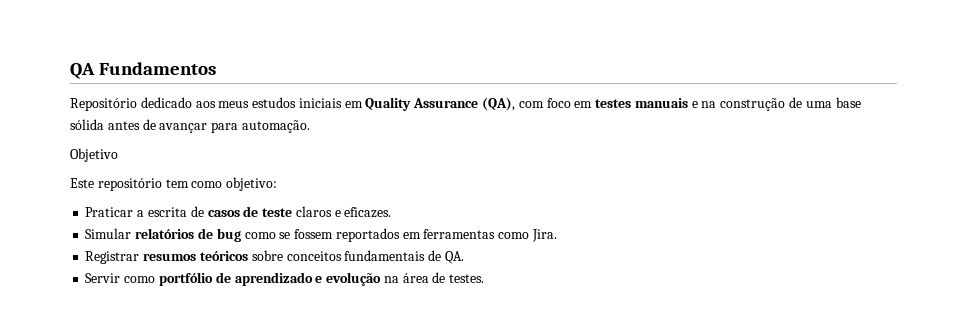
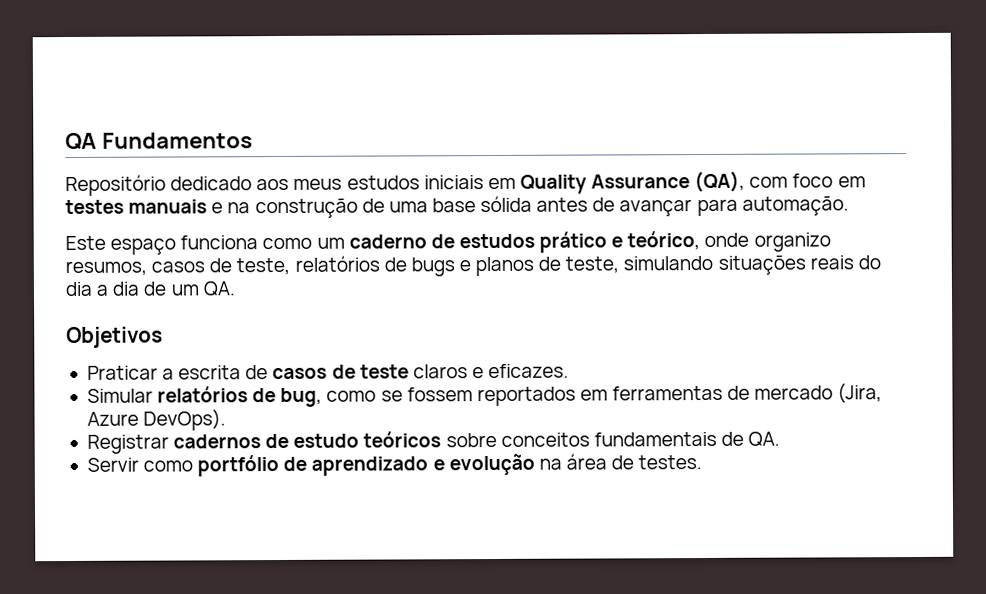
[70,148,118,162] [70,177,278,191] Objetivo // Este repositório tem como objetivo: -> [65,231,831,255] [65,255,881,277] [65,281,235,297] [66,326,163,349] Este espaço funciona como um caderno de estudos prático e teórico, onde organizo resumos, casos de teste, relatórios de bugs e planos de teste, simulando situações reais do dia a dia de um QA. // Objetivos
[216,228,241,242] bug -> [280,387,323,408] bug,
[498,229,557,242] [85,251,197,264] como Jira. // Registrar resumos -> [727,383,883,404] [86,409,227,431] [86,433,360,454] de mercado (Jira, Azure DevOps). // Registrar cadernos de estudo

